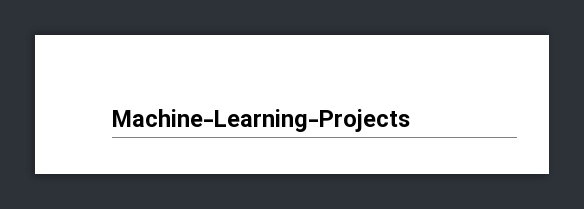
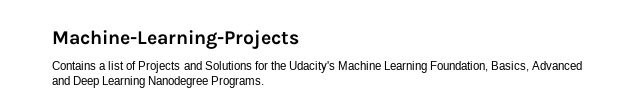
(410, 120) none -> [52,61,583,73] [52,76,265,88] // Contains a list of Projects and Solutions for the Udacity's Machine Learning Foundation, Basics, Advanced and Deep Learning Nanodegree Programs.

